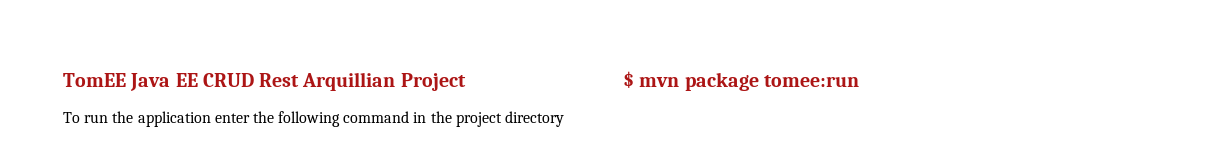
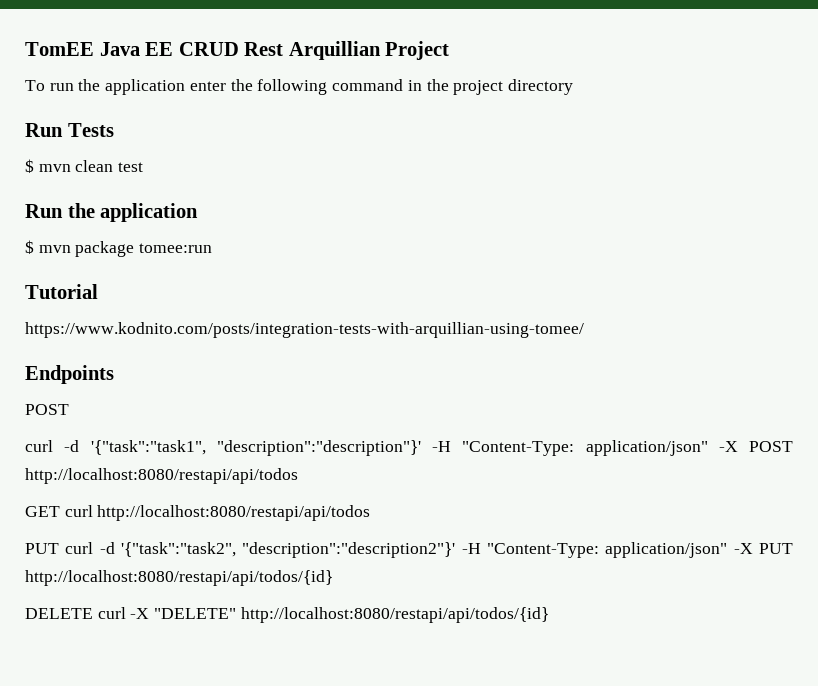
[623,71,859,91] $ mvn package tomee:run -> [25,123,114,137] [25,159,144,173] [25,203,199,222] [25,240,213,257] [25,284,98,299] [25,322,584,338] [25,365,114,384] [25,404,69,415] [25,440,793,456] [25,468,298,484] [25,505,371,521] [25,542,794,558] [25,570,333,586] [25,607,549,623] Run Tests // $ mvn clean test // Run the application // $ mvn package tomee:run // Tutorial // https://www.kodnito.com/posts/integration-tests-with-arquillian-using-tomee/ // Endpoints // POST // curl -d '{"task":"task1", "description":"description"}' -H "Content-Type: application/json" -X POST http://localhost:8080/restapi/api/todos // GET curl http://localhost:8080/restapi/api/todos // PUT curl -d '{"task":"task2", "description":"description2"}' -H "Content-Type: application/json" -X PUT http://localhost:8080/restapi/api/todos/{id} // DELETE curl -X "DELETE" http://localhost:8080/restapi/api/todos/{id}

